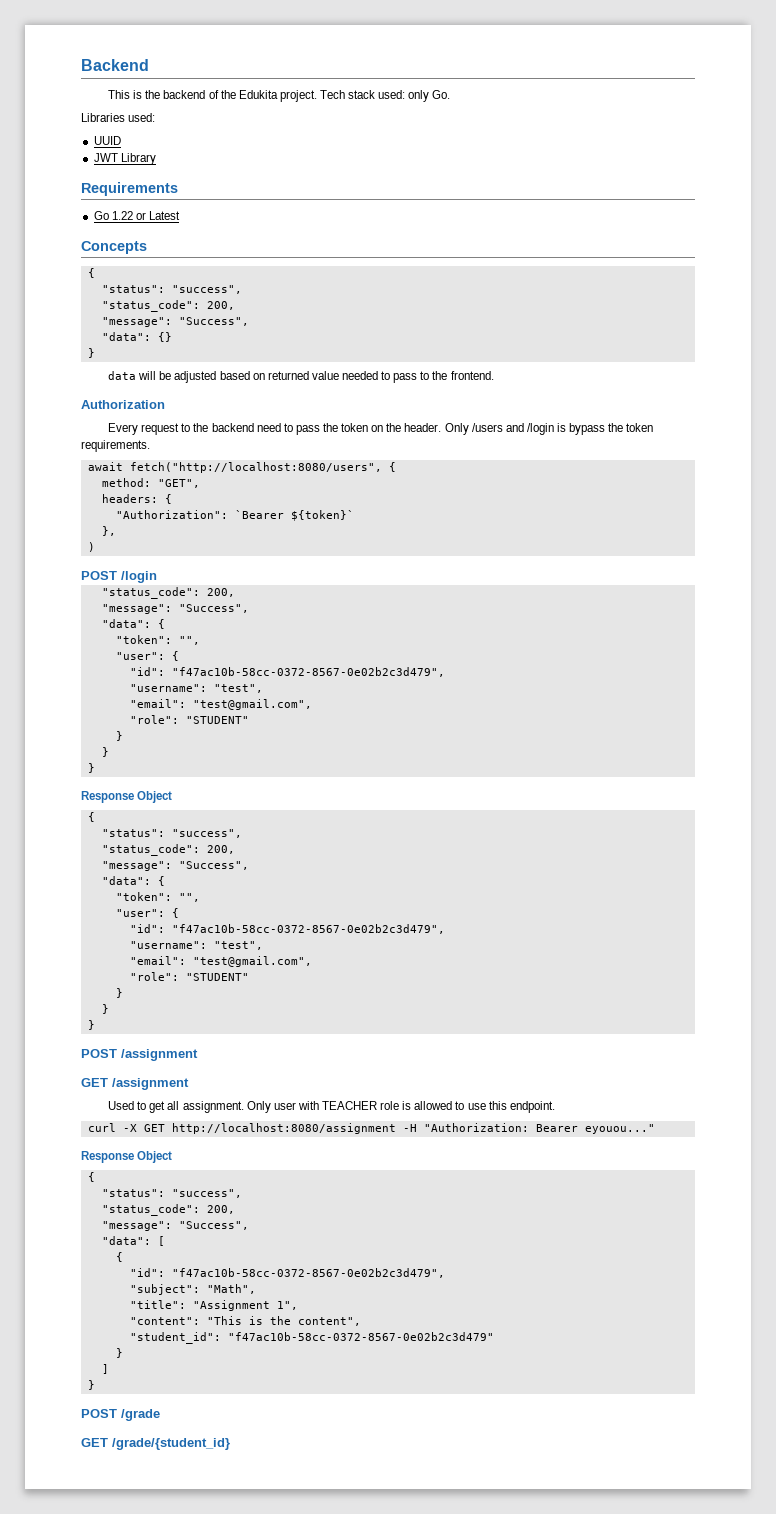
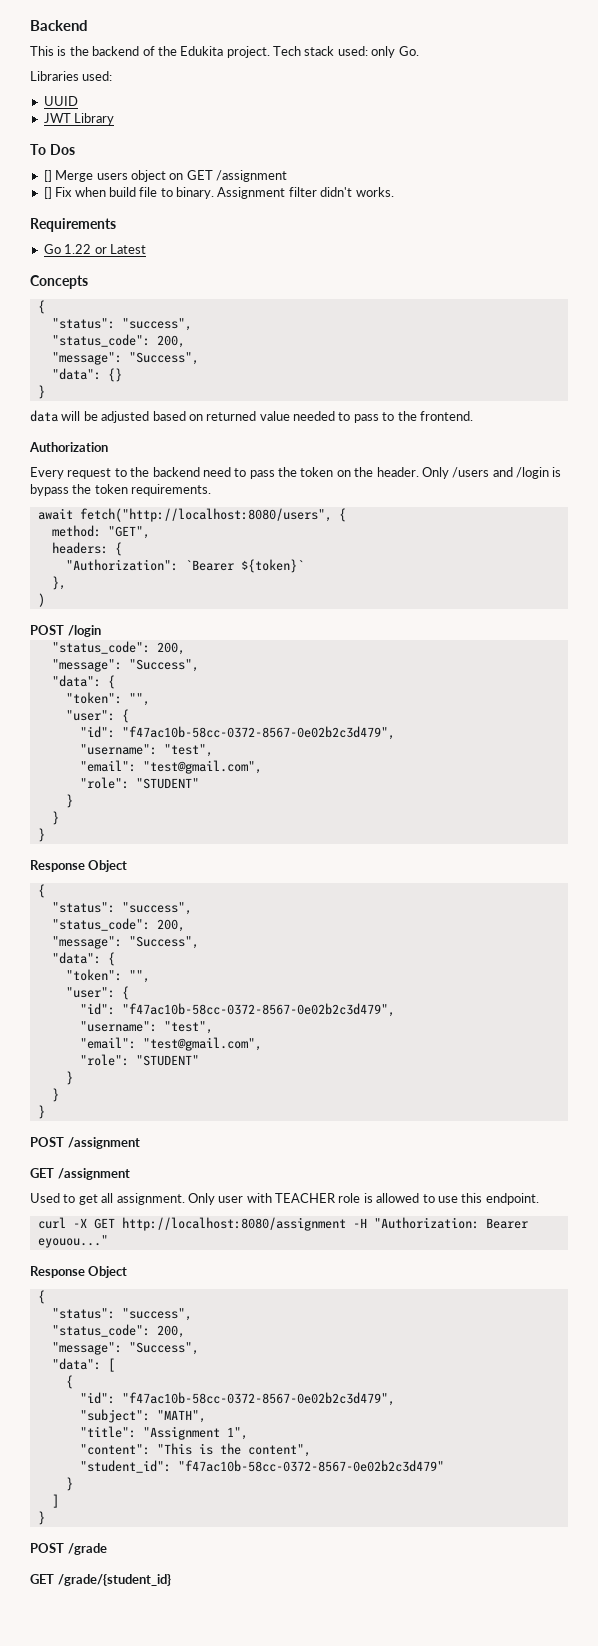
(156, 159) none -> [30,144,75,155] [43,170,287,182] [43,187,394,199] // To Dos // [] Merge users object on GET /assignment // [] Fix when build file to binary. Assignment filter didn't works.
[206,1284,256,1294] "Math", -> [156,1410,206,1423] "MATH",

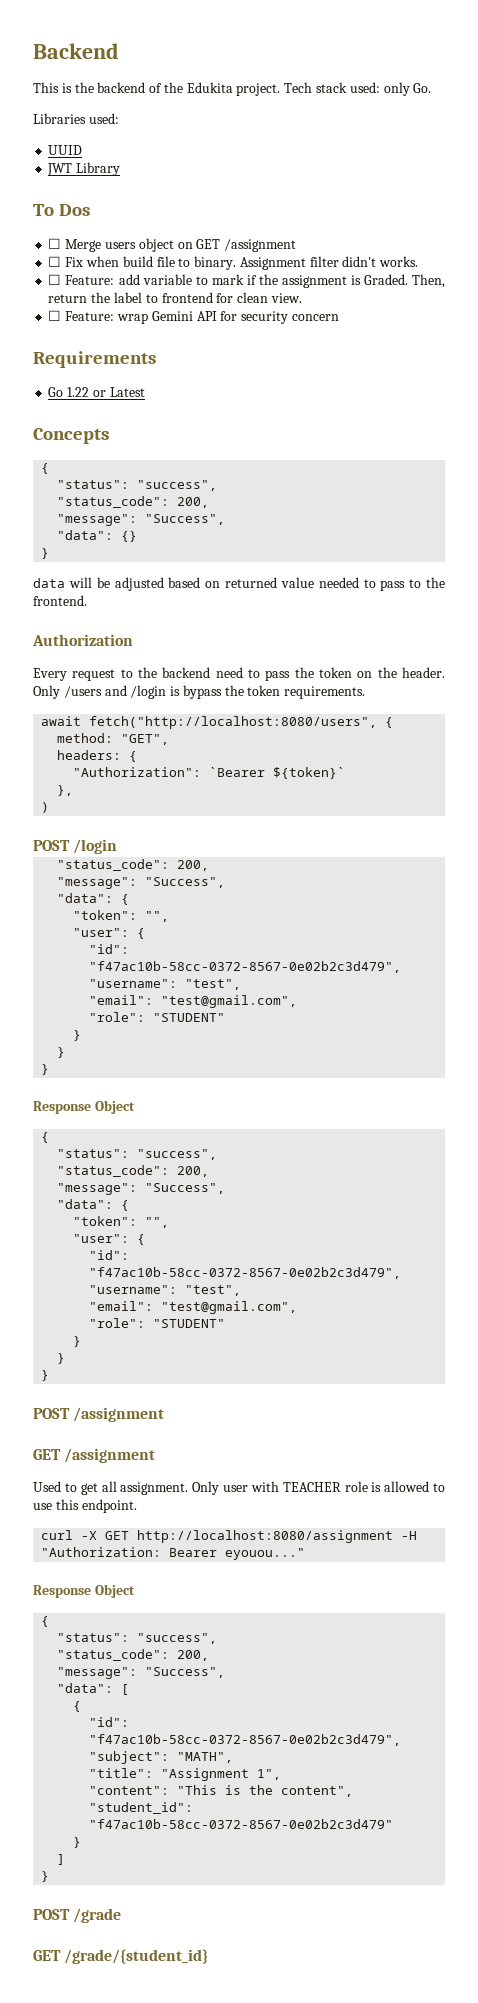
[43,170,52,182] [] -> [48,238,62,249] ☐
[43,187,52,199] [] -> [48,256,62,267] ☐
(394, 192) none -> [48,274,446,288] [48,292,302,303] [48,310,339,324] // ☐ Feature: add variable to mark if the assignment is Graded. Then, return the label to frontend for clean view. // ☐ Feature: wrap Gemini API for security concern

